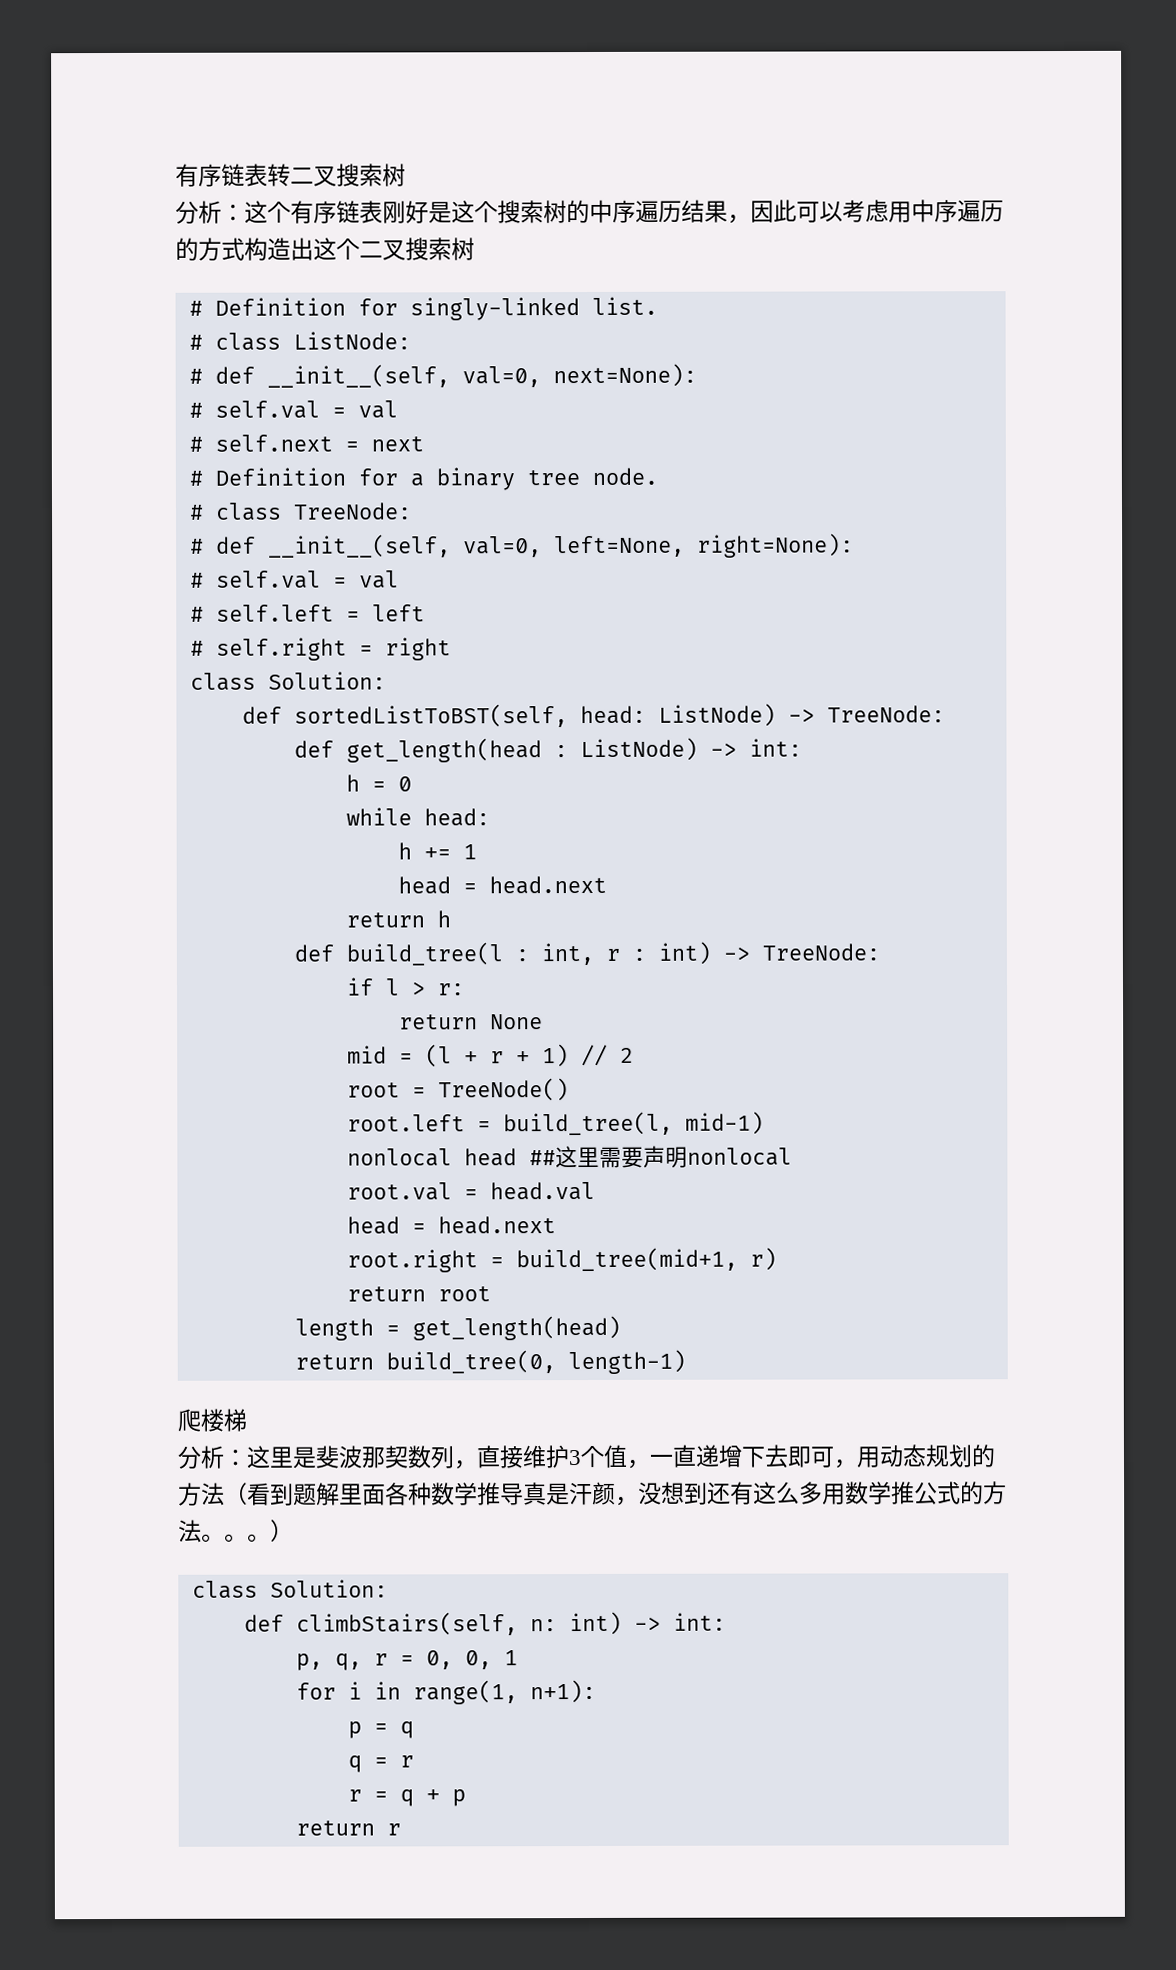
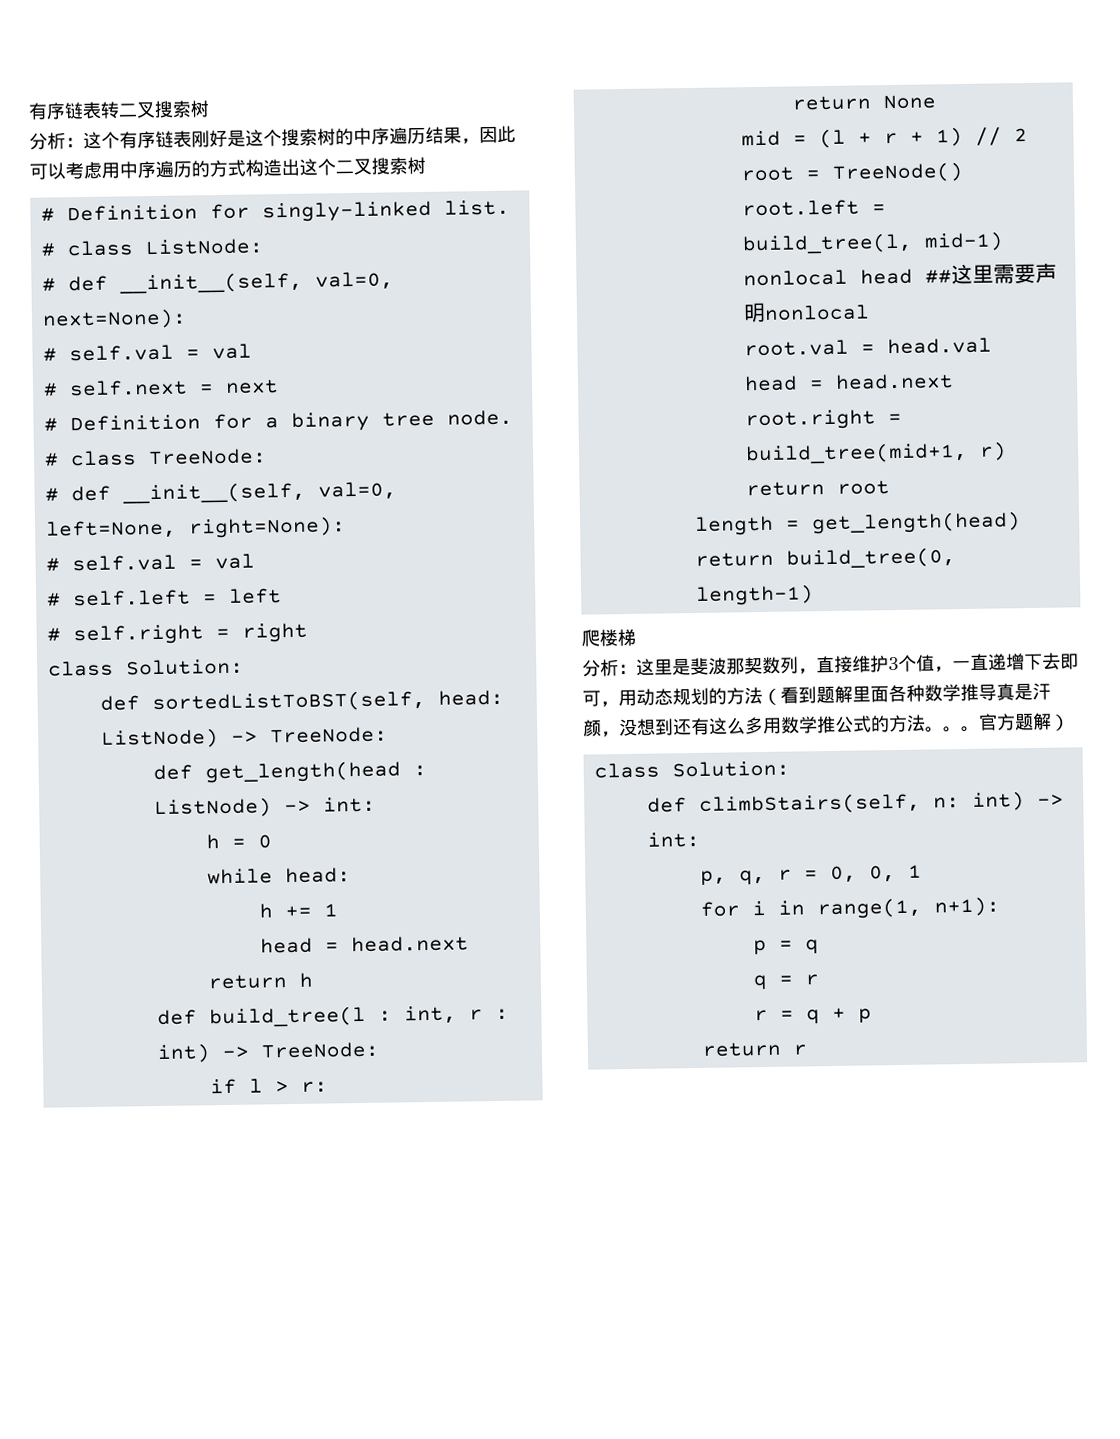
(271, 1537) none -> [978,712,1052,731] 官方题解

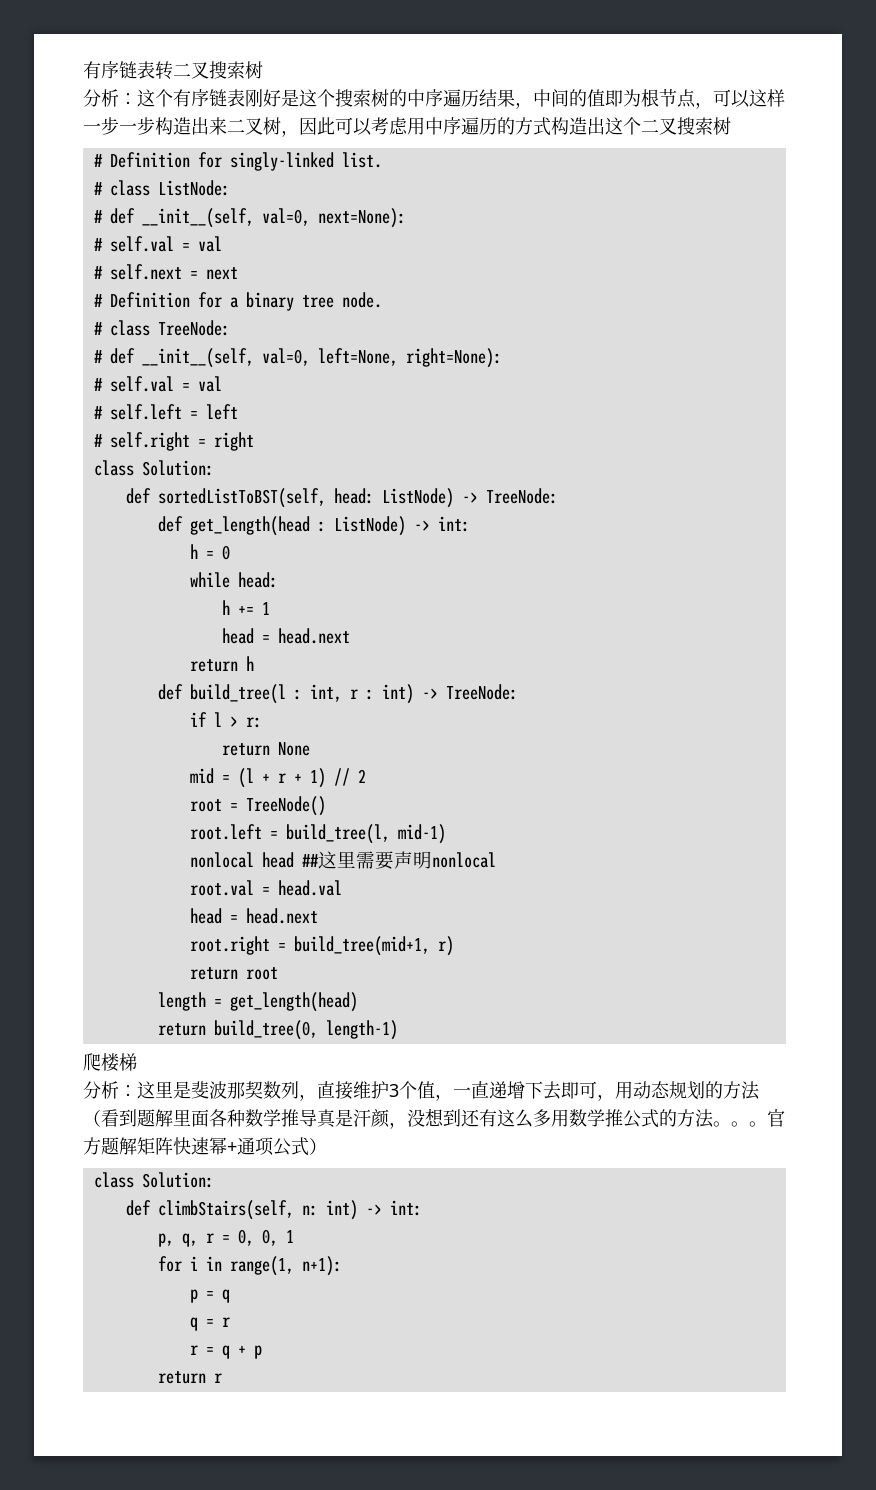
(480, 141) none -> [533,89,785,109] [83,117,299,137] 中间的值即为根节点，可以这样一步一步构造出来二叉树，
(1052, 721) none -> [137,1137,309,1156] 矩阵快速幂+通项公式

